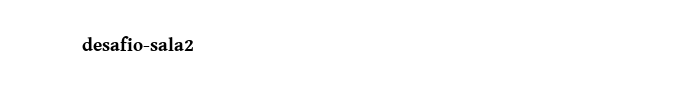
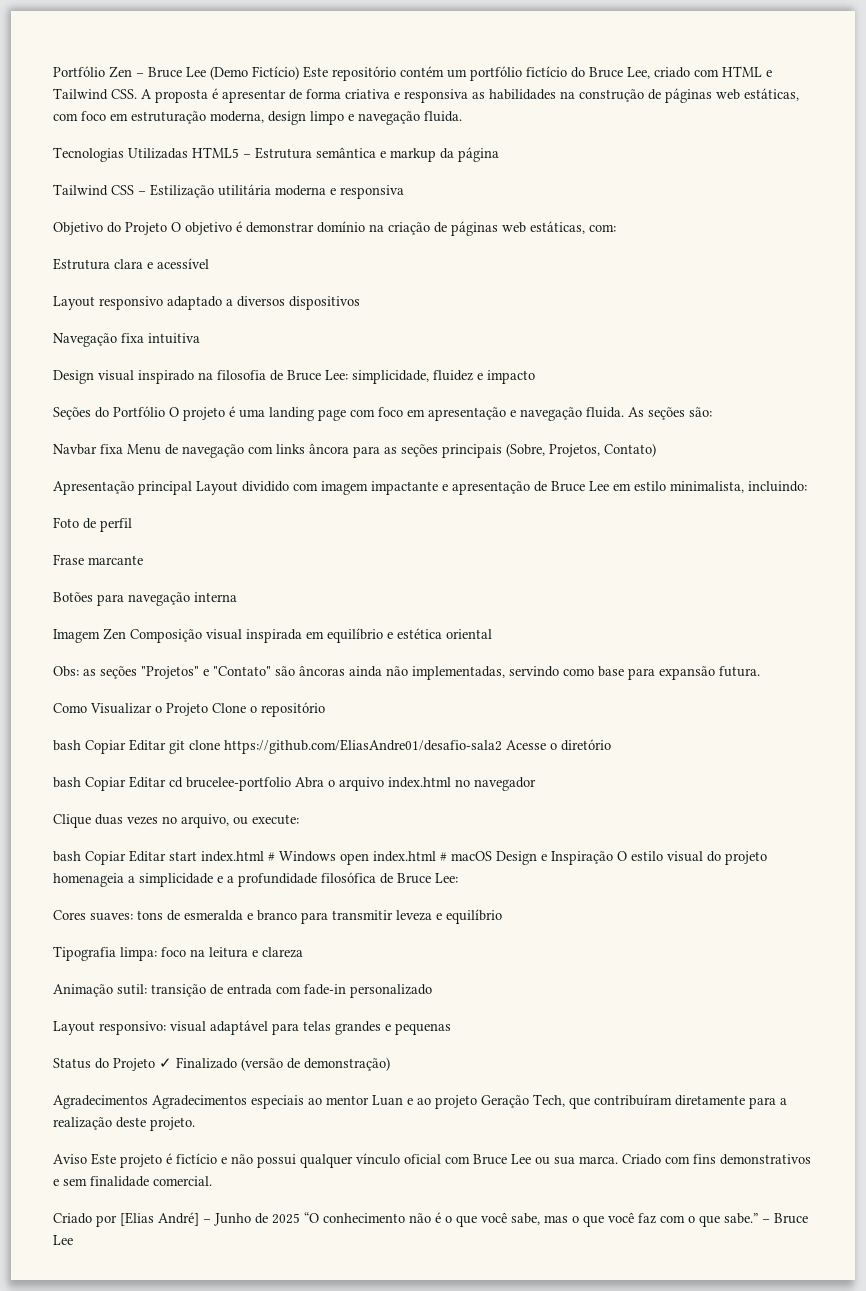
[82,36,194,51] desafio-sala2 -> [53,66,772,81] [53,88,799,103] [53,111,462,125] [53,147,499,162] [53,184,404,199] [53,221,616,236] [53,258,209,270] [53,296,360,310] [53,333,200,347] [53,370,535,384] [53,406,712,421] [53,443,656,458] [53,481,807,495] [53,517,132,532] [53,554,143,565] [53,592,237,606] [53,628,492,643] [53,665,760,680] [53,702,325,717] [53,739,611,754] [53,776,536,791] [53,814,299,828] [53,850,767,865] [53,872,458,887] [53,909,502,924] [53,946,303,961] [53,984,432,998] [53,1020,451,1035] [53,1057,390,1071] [53,1094,787,1109] [53,1117,195,1131] [53,1153,811,1168] [53,1176,212,1187] [53,1212,808,1227] [53,1235,73,1245] Portfólio Zen – Bruce Lee (Demo Fictício) Este repositório contém um portfólio fictício do Bruce Lee, criado com HTML e Tailwind CSS. A proposta é apresentar de forma criativa e responsiva as habilidades na construção de páginas web estáticas, com foco em estruturação moderna, design limpo e navegação fluida. // Tecnologias Utilizadas HTML5 – Estrutura semântica e markup da página // Tailwind CSS – Estilização utilitária moderna e responsiva // Objetivo do Projeto O objetivo é demonstrar domínio na criação de páginas web estáticas, com: // Estrutura clara e acessível // Layout responsivo adaptado a diversos dispositivos // Navegação fixa intuitiva // Design visual inspirado na filosofia de Bruce Lee: simplicidade, fluidez e impacto // Seções do Portfólio O projeto é uma landing page com foco em apresentação e navegação fluida. As seções são: // Navbar fixa Menu de navegação com links âncora para as seções principais (Sobre, Projetos, Contato) // Apresentação principal Layout dividido com imagem impactante e apresentação de Bruce Lee em estilo minimalista, incluindo: // Foto de perfil // Frase marcante // Botões para navegação interna // Imagem Zen Composição visual inspirada em equilíbrio e estética oriental // Obs: as seções "Projetos" e "Contato" são âncoras ainda não implementadas, servindo como base para expansão futura. // Como Visualizar o Projeto Clone o repositório // bash Copiar Editar git clone https://github.com/EliasAndre01/desafio-sala2 Acesse o diretório // bash Copiar Editar cd brucelee-portfolio Abra o arquivo index.html no navegador // Clique duas vezes no arquivo, ou execute: // bash Copiar Editar start index.html # Windows open index.html # macOS Design e Inspiração O estilo visual do projeto homenageia a simplicidade e a profundidade filosófica de Bruce Lee: // Cores suaves: tons de esmeralda e branco para transmitir leveza e equilíbrio // Tipografia limpa: foco na leitura e clareza // Animação sutil: transição de entrada com fade-in personalizado // Layout responsivo: visual adaptável para telas grandes e pequenas // Status do Projeto ✓ Finalizado (versão de demonstração) // Agradecimentos Agradecimentos especiais ao mentor Luan e ao projeto Geração Tech, que contribuíram diretamente para a realização deste projeto. // Aviso Este projeto é fictício e não possui qualquer vínculo oficial com Bruce Lee ou sua marca. Criado com fins demonstrativos e sem finalidade comercial. // Criado por [Elias André] – Junho de 2025 “O conhecimento não é o que você sabe, mas o que você faz com o que sabe.” – Bruce Lee

